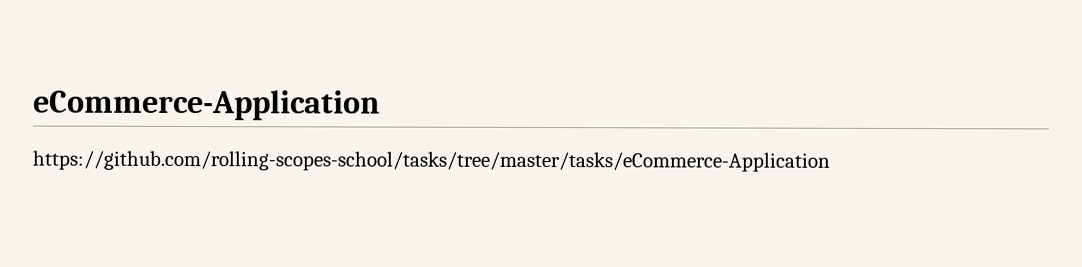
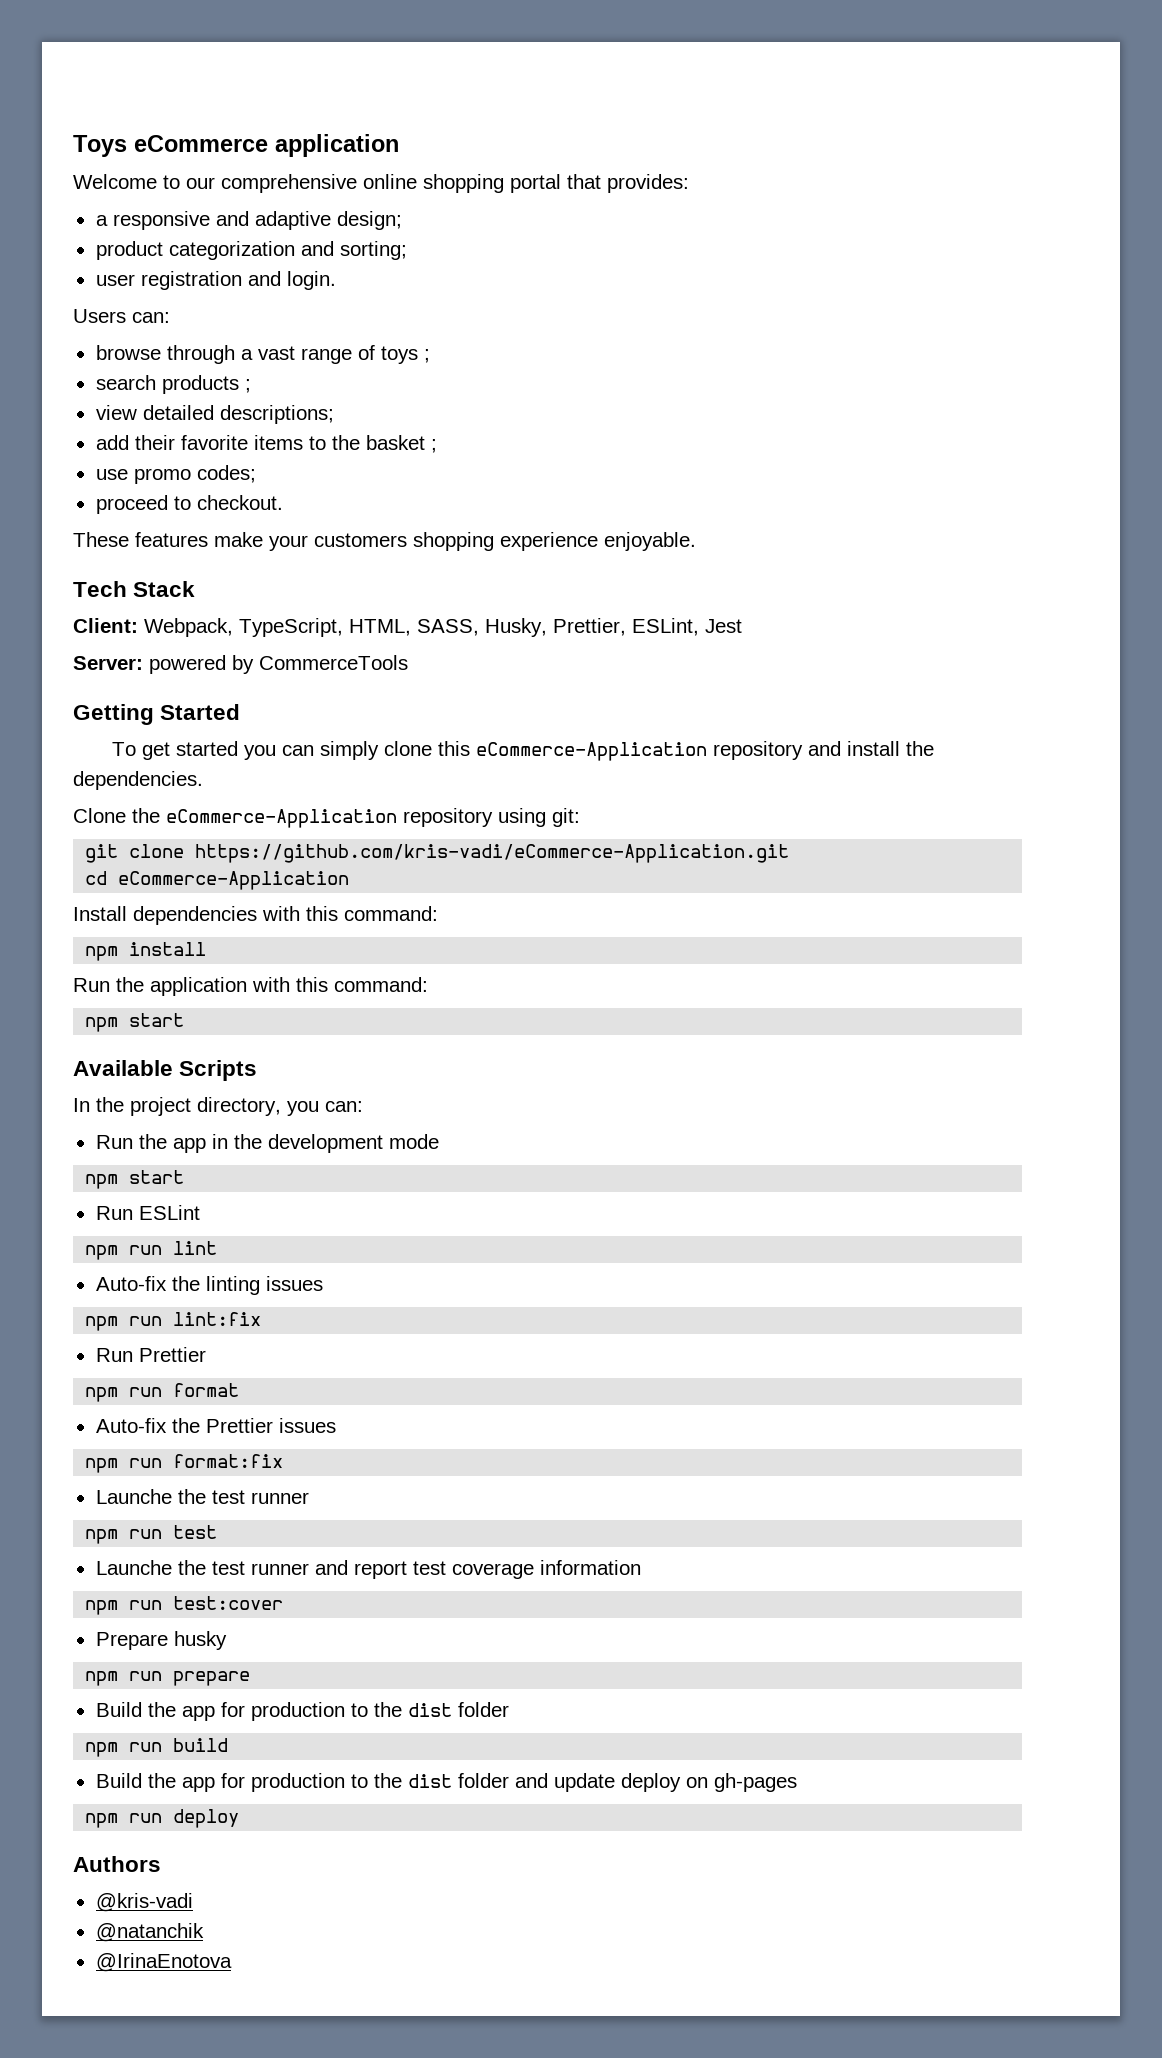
[33,89,380,121] [32,150,830,172] eCommerce-Application // https://github.com/rolling-scopes-school/tasks/tree/master/tasks/eCommerce-Application -> [73,134,399,157] [73,174,689,193] [95,211,402,230] [95,241,407,260] [95,271,336,290] [73,309,170,323] [95,345,430,364] [95,375,251,394] [95,405,334,424] [95,435,437,453] [95,465,256,484] [95,495,283,514] [73,532,696,551] [73,581,196,597] [73,618,742,637] [73,655,408,674] [73,704,241,725] [112,741,935,761] [73,771,203,790] [73,808,580,828] [85,844,790,863] [85,871,350,890] [73,906,438,925] [85,942,207,961] [73,977,428,996] [85,1013,185,1032] [73,1060,258,1081] [73,1097,363,1116] [95,1134,439,1153] [85,1170,185,1189] [95,1205,200,1220] [85,1241,218,1260] [95,1276,323,1295] [85,1312,262,1331] [95,1347,206,1362] [85,1383,240,1402] [95,1418,336,1433] [85,1454,284,1473] [95,1489,309,1504] [85,1525,218,1544] [95,1560,641,1579] [85,1596,284,1615] [95,1631,227,1650] [85,1671,251,1686] [95,1702,509,1721] [85,1738,229,1757] [95,1773,797,1792] [85,1809,240,1828] [73,1856,161,1872] [95,1893,193,1912] [95,1923,204,1942] [95,1953,232,1972] Toys eCommerce application // Welcome to our comprehensive online shopping portal that provides: // a responsive and adaptive design; // product categorization and sorting; // user registration and login. // Users can: // browse through a vast range of toys ; // search products ; // view detailed descriptions; // add their favorite items to the basket ; // use promo codes; // proceed to checkout. // These features make your customers shopping experience enjoyable. // Tech Stack // Client: Webpack, TypeScript, HTML, SASS, Husky, Prettier, ESLint, Jest // Server: powered by CommerceTools // Getting Started // To get started you can simply clone this eCommerce-Application repository and install the dependencies. // Clone the eCommerce-Application repository using git: // git clone https://github.com/kris-vadi/eCommerce-Application.git // cd eCommerce-Application // Install dependencies with this command: // npm install // Run the application with this command: // npm start // Available Scripts // In the project directory, you can: // Run the app in the development mode // npm start // Run ESLint // npm run lint // Auto-fix the linting issues // npm run lint:fix // Run Prettier // npm run format // Auto-fix the Prettier issues // npm run format:fix // Launche the test runner // npm run test // Launche the test runner and report test coverage information // npm run test:cover // Prepare husky // npm run prepare // Build the app for production to the dist folder // npm run build // Build the app for production to the dist folder and update deploy on gh-pages // npm run deploy // Authors // @kris-vadi // @natanchik // @IrinaEnotova

